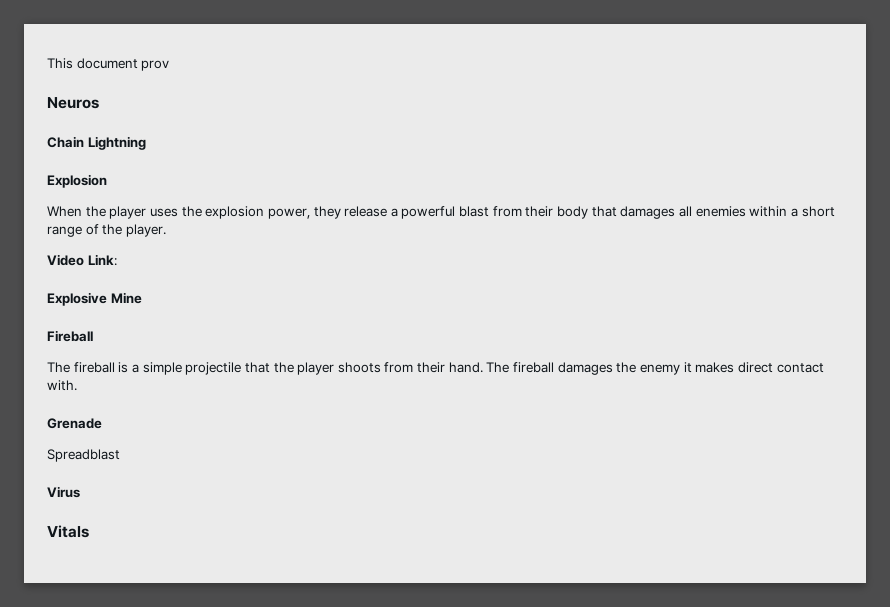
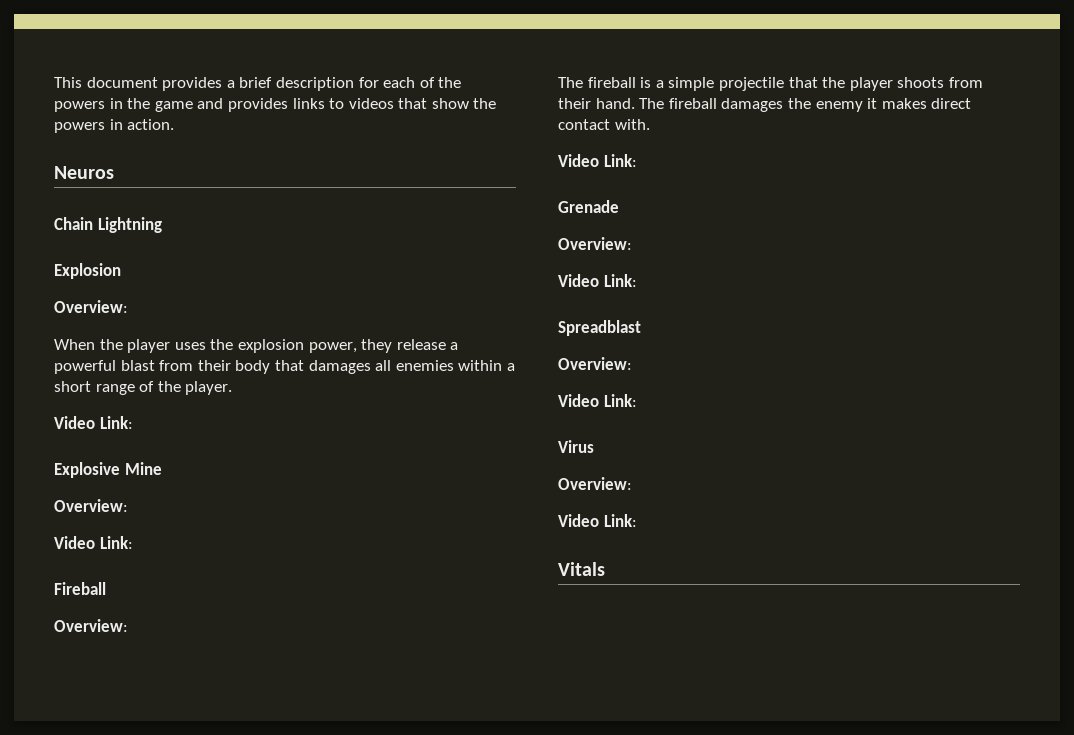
[141,60,170,71] prov -> [162,77,462,91] [54,98,497,112] [54,119,175,133] provides a brief description for each of the powers in the game and provides links to videos that show the powers in action.
(107, 181) none -> [54,300,128,313] // Overview:
(142, 298) none -> [54,499,128,512] [54,536,133,549] // Overview: // Video Link:
(93, 336) none -> [54,619,128,632] // Overview:
(77, 385) none -> [558,154,637,167] // Video Link:
[47,449,120,462] [47,486,80,498] Spreadblast // Virus -> [558,237,632,250] [558,274,637,287] [558,320,641,336] [558,357,632,370] [558,394,637,407] [558,440,594,453] [558,477,632,490] [558,514,637,527] Overview: // Video Link: // Spreadblast // Overview: // Video Link: // Virus // Overview: // Video Link:

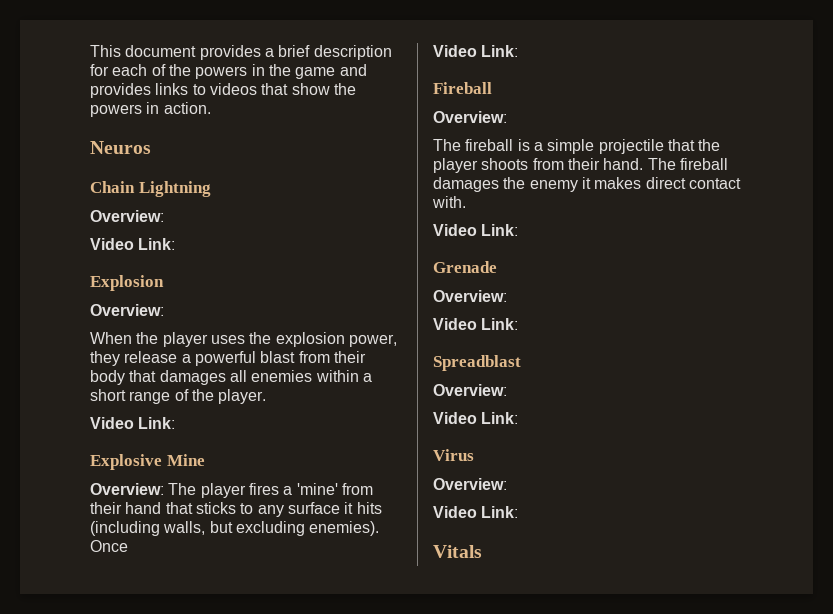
(162, 225) none -> [90,210,164,222] [90,238,176,250] // Overview: // Video Link:
(128, 505) none -> [168,483,373,498] [90,502,382,517] [90,521,380,536] [90,540,128,552] The player fires a 'mine' from their hand that sticks to any surface it hits (including walls, but excluding enemies). Once

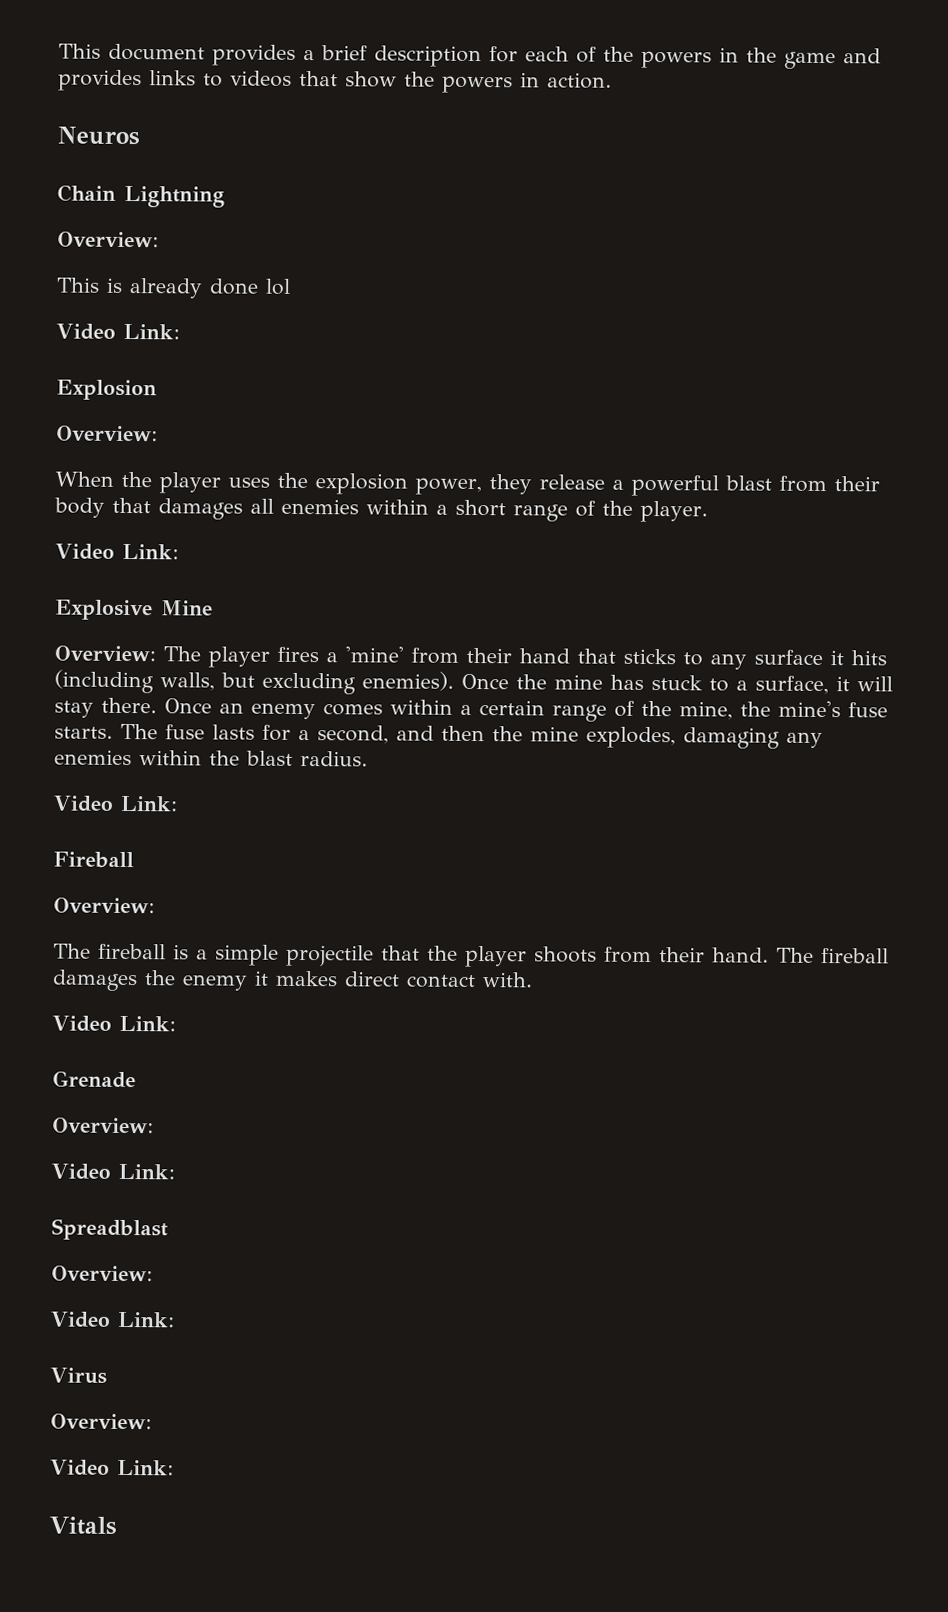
(164, 216) none -> [56,277,291,299] // This is already done lol
(128, 546) none -> [516,674,893,695] [54,697,888,722] [54,723,823,749] [54,749,368,767] the mine has stuck to a surface, it will stay there. Once an enemy comes within a certain range of the mine, the mine's fuse starts. The fuse lasts for a second, and then the mine explodes, damaging any enemies within the blast radius.

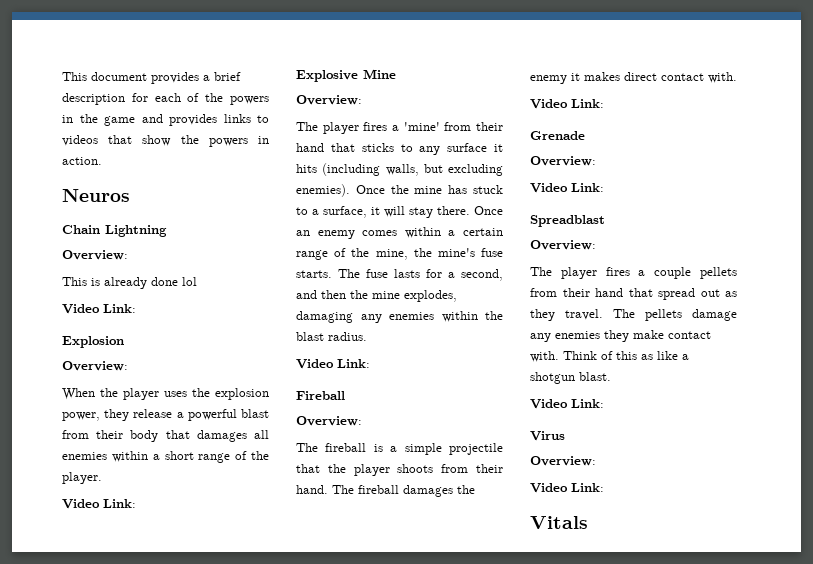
(156, 653) none -> (362, 100) //
(153, 1273) none -> [530,267,737,279] [530,288,737,300] [530,309,737,321] [530,330,711,342] [530,351,689,362] [530,372,611,384] // The player fires a couple pellets from their hand that spread out as they travel. The pellets damage any enemies they make contact with. Think of this as like a shotgun blast.

